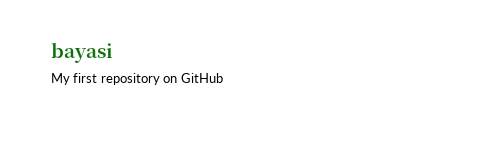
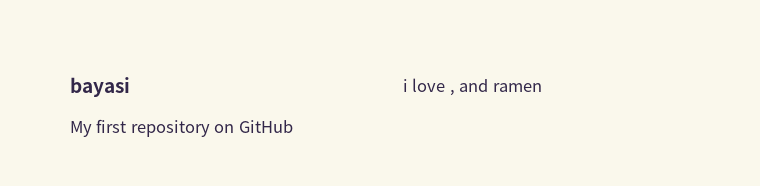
(223, 78) none -> [403,78,542,96] // i love , and ramen

